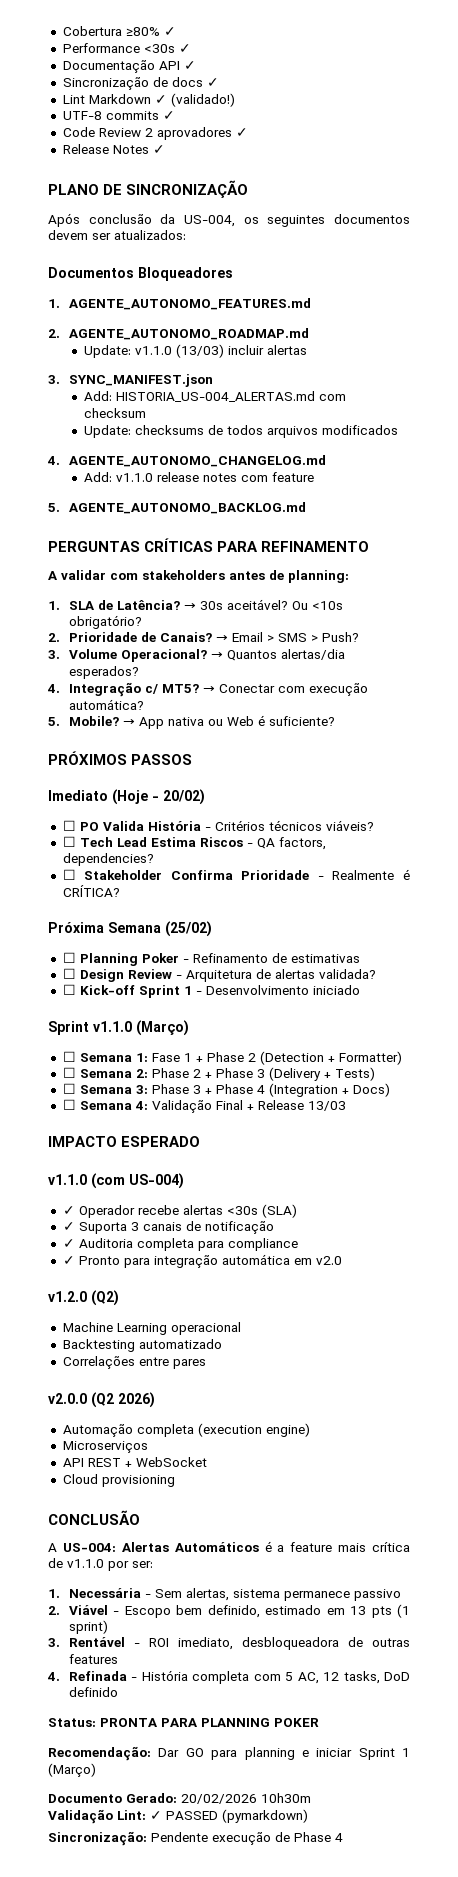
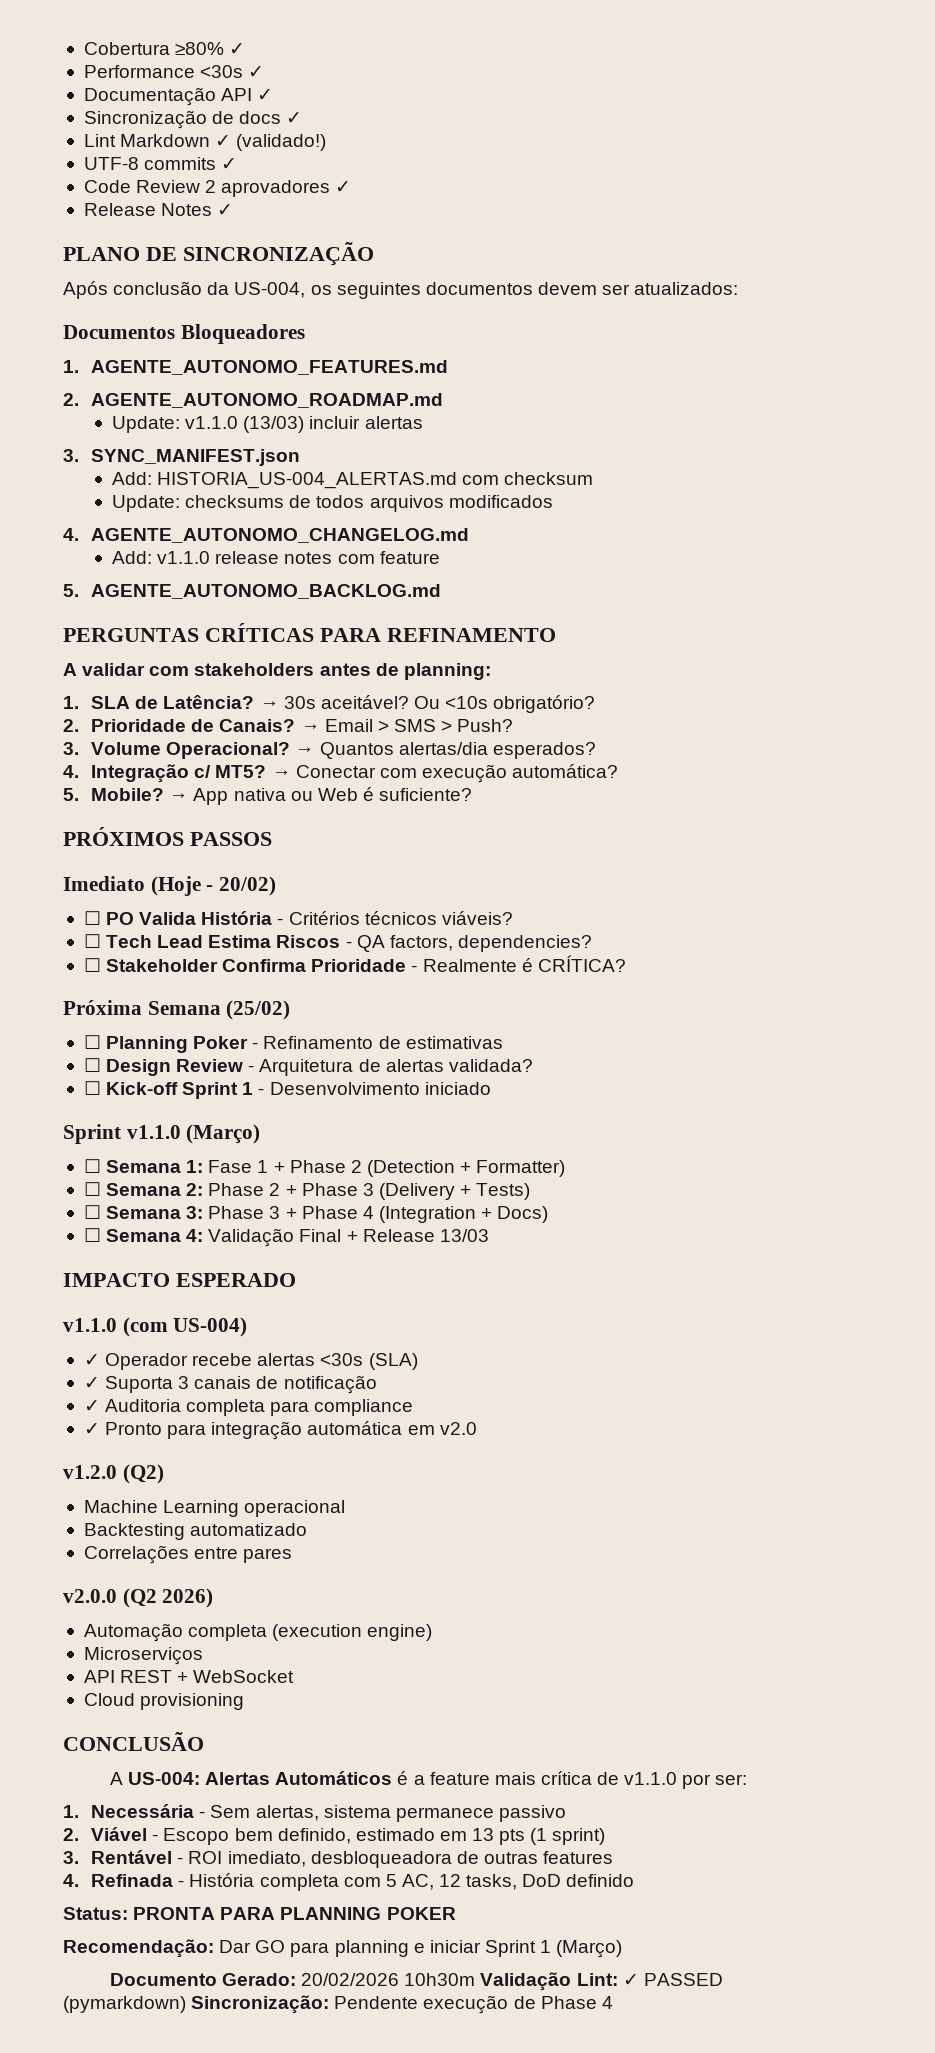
(311, 1798) // -> (476, 1979) none
(308, 1816) // -> (186, 2004) none

